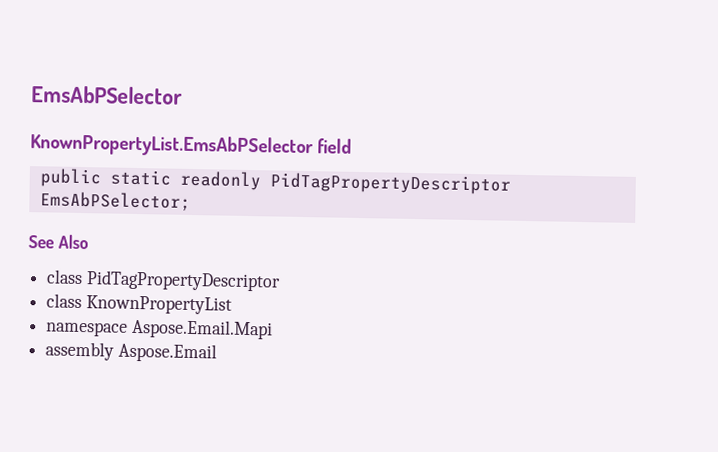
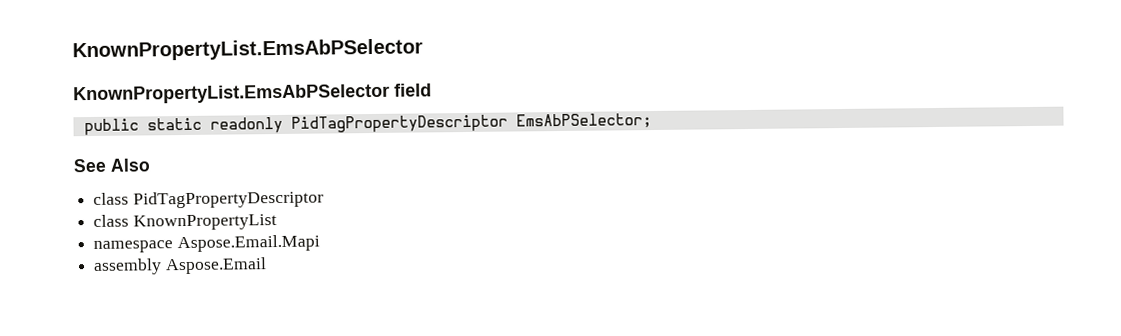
[31,85,183,105] EmsAbPSelector -> [72,38,423,62] KnownPropertyList.EmsAbPSelector

